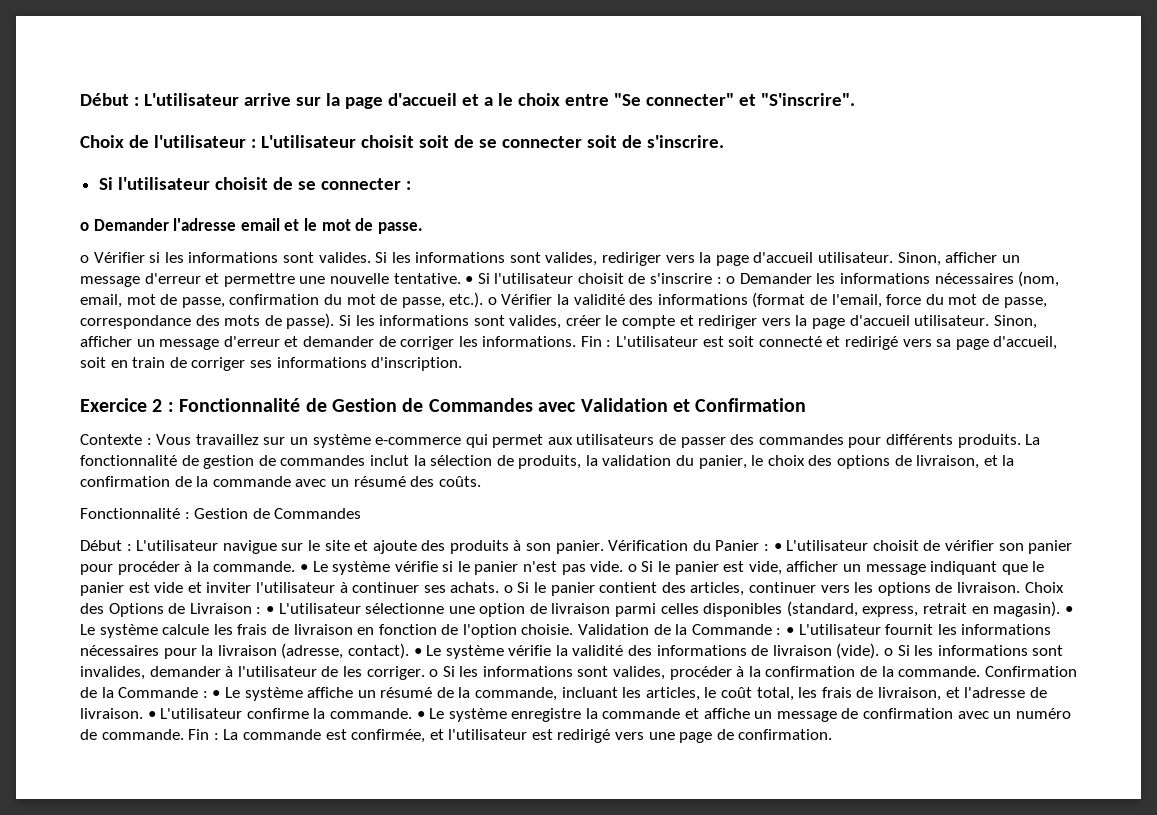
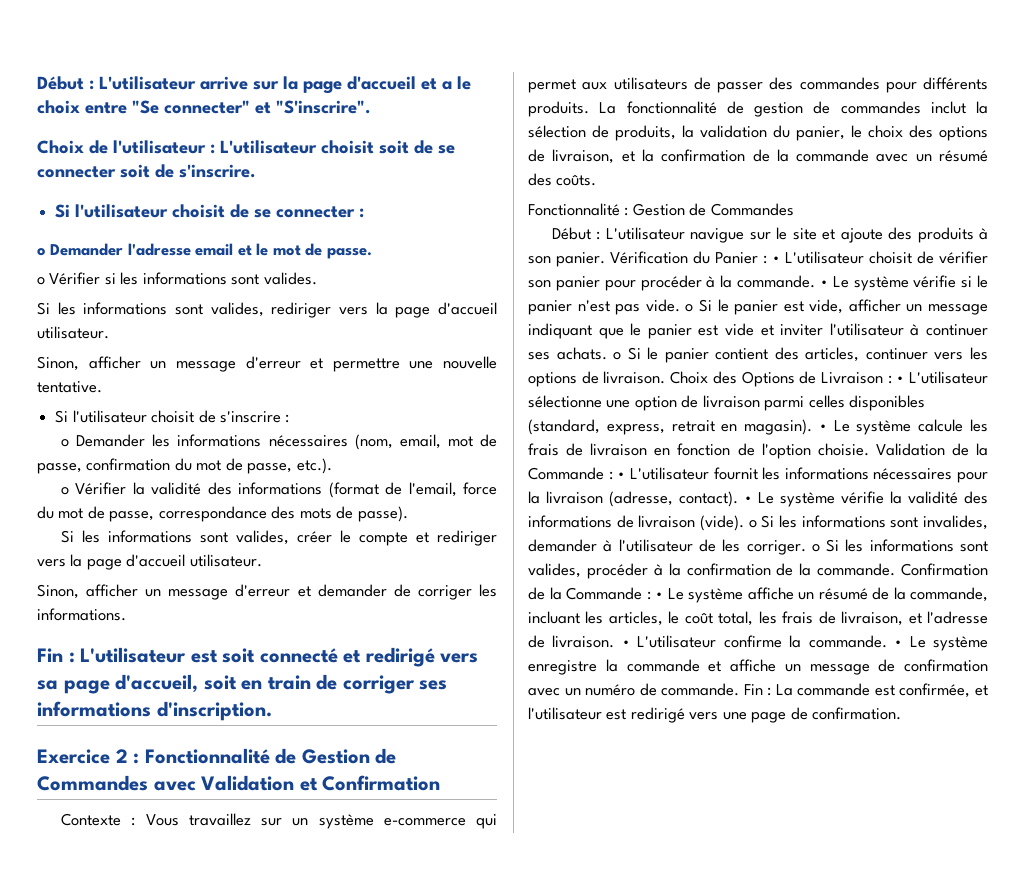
(371, 257) none -> (317, 278) //
(894, 257) none -> (109, 332) //
[465,276,474,284] • -> (102, 387) //
(722, 280) none -> (290, 418) //
(484, 300) none -> (332, 466) //
(335, 321) none -> (408, 514) //
(990, 320) none -> (262, 560) //
(577, 341) none -> (126, 614) //

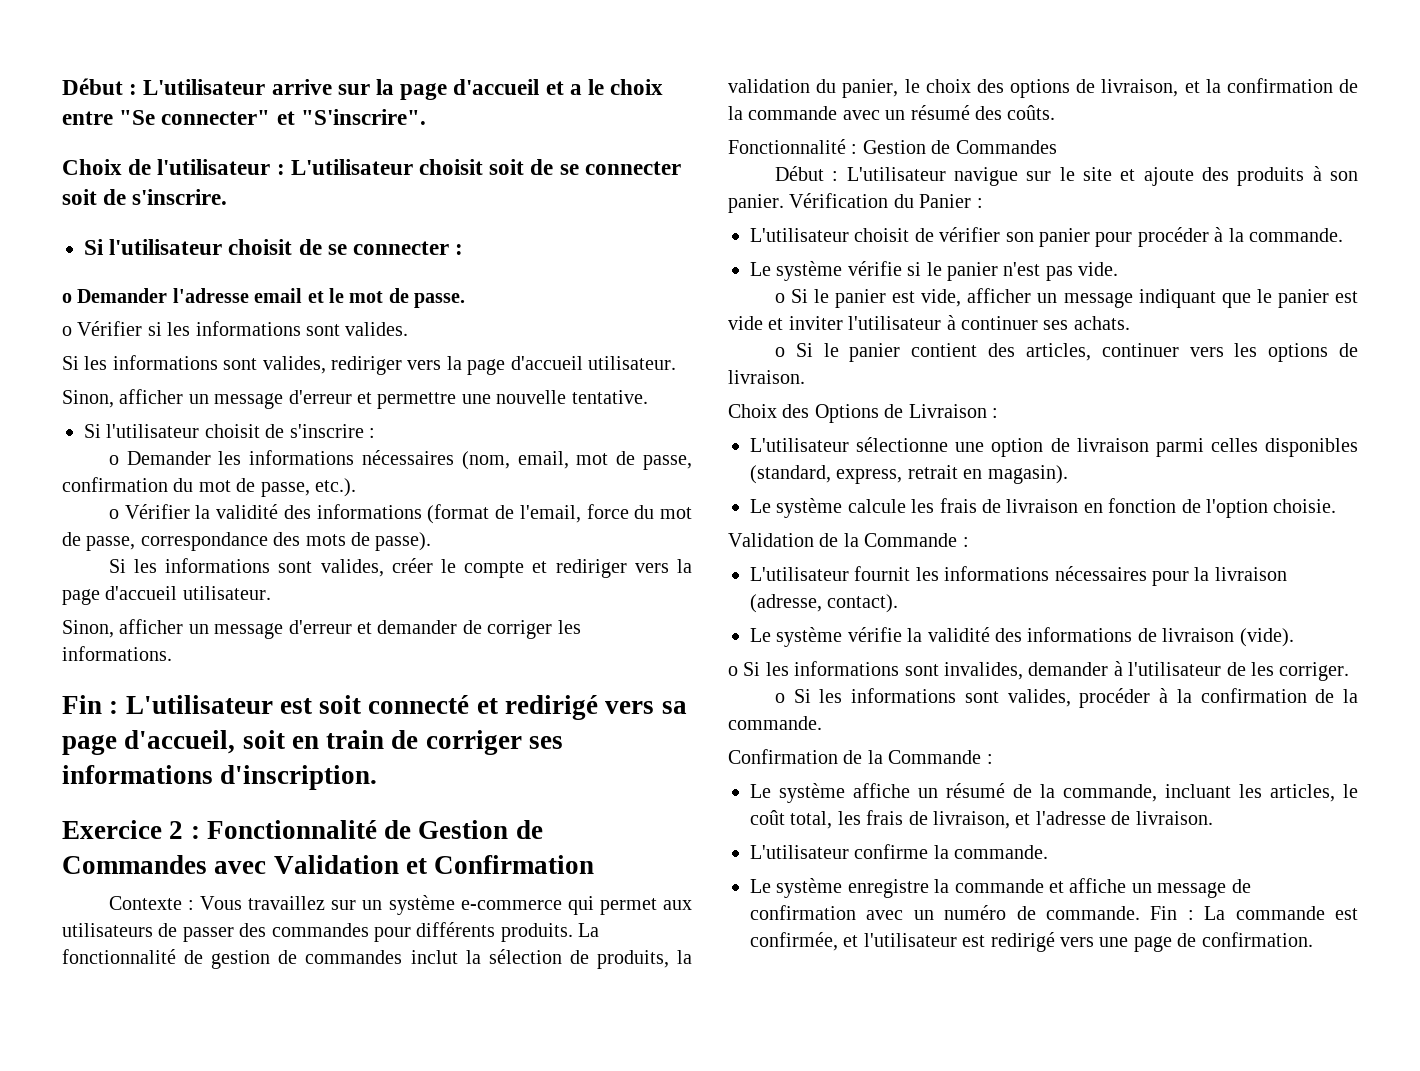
[772,256,780,263] • -> (983, 203) //
[819,280,828,287] • -> (1343, 235) //
(680, 305) none -> (1119, 269) //
(607, 353) none -> (1130, 323) //
(666, 377) none -> (805, 377) //
[896,376,905,383] • -> (998, 413) //
[818,424,827,431] • -> (1068, 474) //
(869, 449) none -> (1337, 506) //
[617,472,626,479] • -> (969, 542) //
[744,496,752,503] • -> (899, 603) //
(744, 523) none -> (1294, 637) //
(806, 547) none -> (1350, 671) //
(896, 569) none -> (822, 723) //
[655,592,663,599] • -> (993, 759) //
[621,640,630,647] • -> (1213, 818) //
[894,640,903,647] • -> (1049, 852) //

